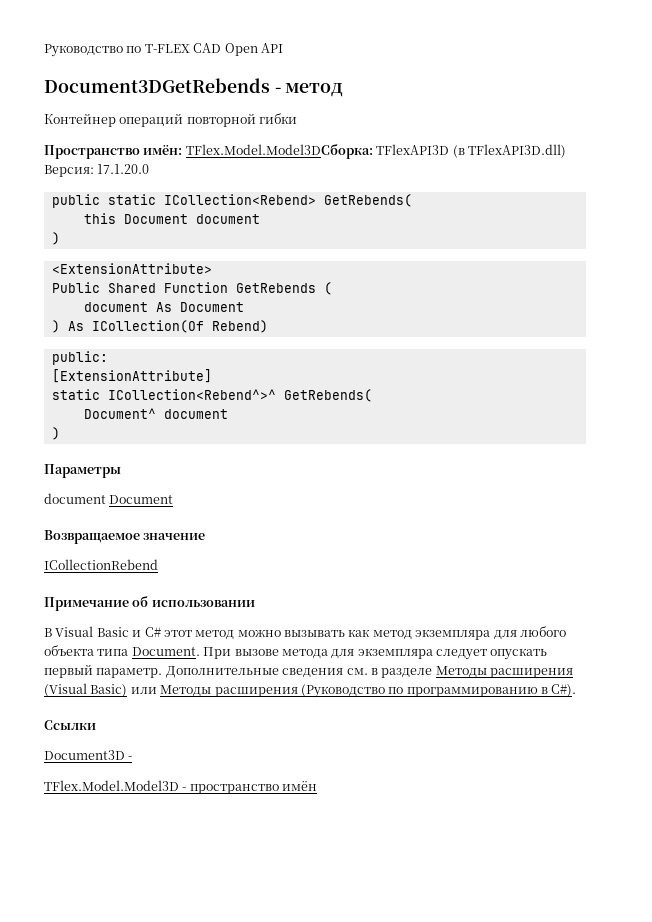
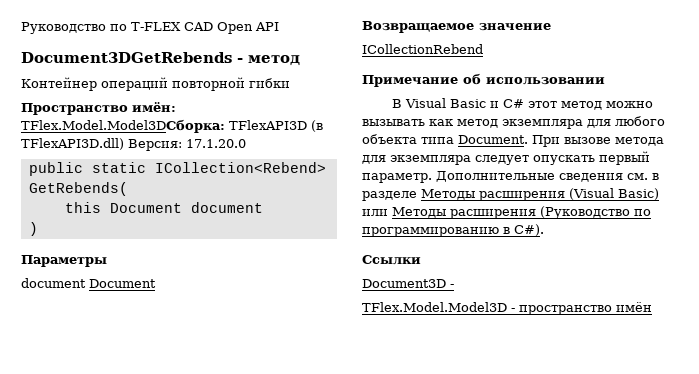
[51,263,212,274] [51,282,332,295] [83,302,244,312] [51,320,268,333] [51,351,108,365] [51,369,212,383] [51,389,372,402] [83,408,228,419] [51,427,60,440] // <ExtensionAttribute> // Public Shared Function GetRebends ( // document As Document // ) As ICollection(Of Rebend) // public: // [ExtensionAttribute] // static ICollection<Rebend^>^ GetRebends( // Document^ document // ) -> (38, 229) none

